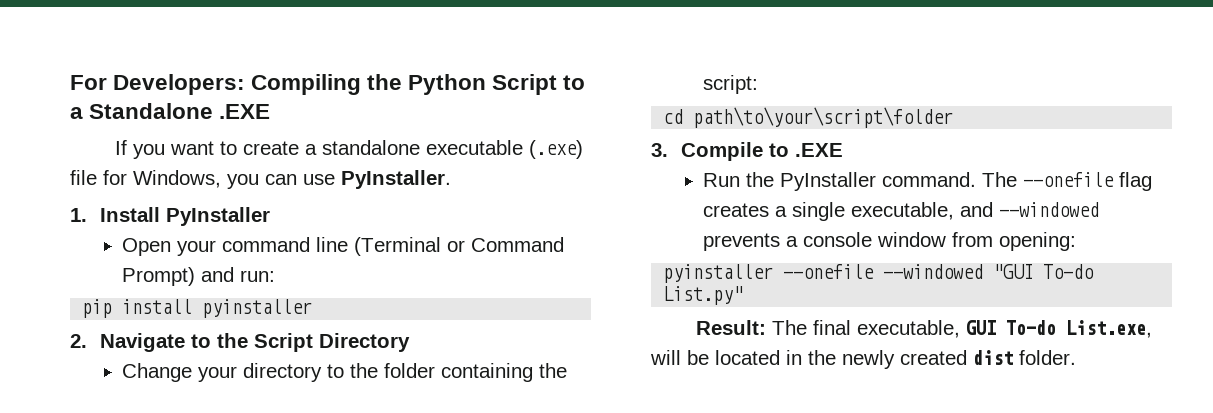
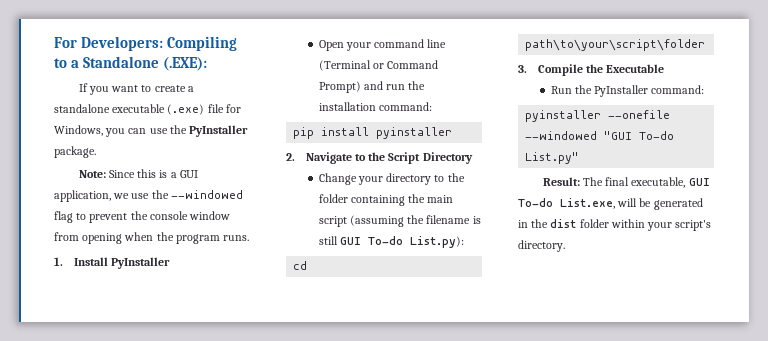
[367,74,558,95] the Python Script -> (238, 43) none
[219,104,271,119] .EXE -> [163,57,208,71] (.EXE):
[341,170,451,189] PyInstaller. -> [169,125,249,137] [54,146,96,158] [78,169,198,178] [54,190,243,202] [54,211,231,223] [54,232,250,244] the PyInstaller package. // Note: Since this is a GUI application, we use the --windowed flag to prevent the console window from opening when the program runs.
[240,270,276,282] run: -> [386,81,426,90] [318,102,432,111] run the installation command:
[703,75,759,94] script: -> [427,195,454,203] [318,215,481,227] [318,236,464,248] main script (assuming the filename is still GUI To-do List.py):
[768,143,843,157] to .EXE -> [585,64,665,73] the Executable
[882,172,1153,191] [703,202,1100,221] [703,232,1077,251] command. The --onefile flag creates a single executable, and --windowed prevents a console window from opening: -> [651,85,705,94] command:
[715,350,780,365] located -> [653,198,703,210] generated
[842,350,1076,369] newly created dist folder. -> [550,219,712,231] [518,240,565,252] dist folder within your script's directory.

